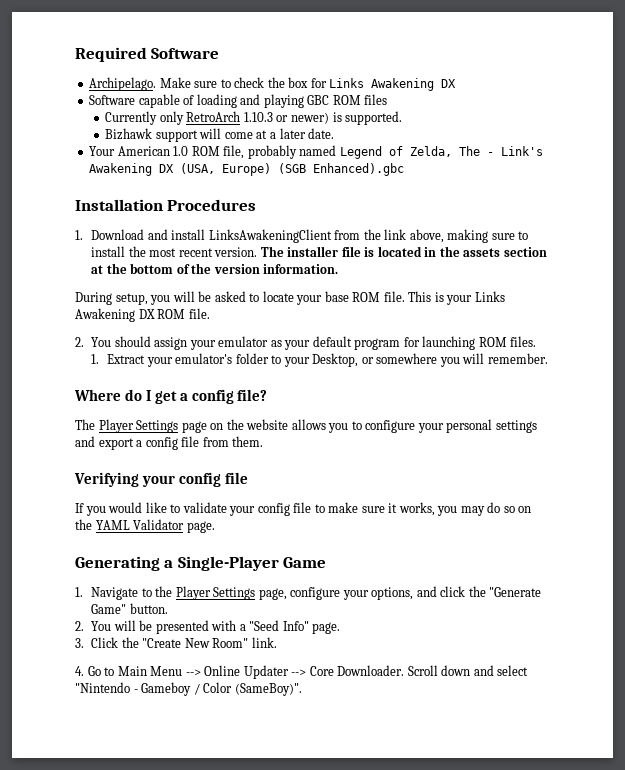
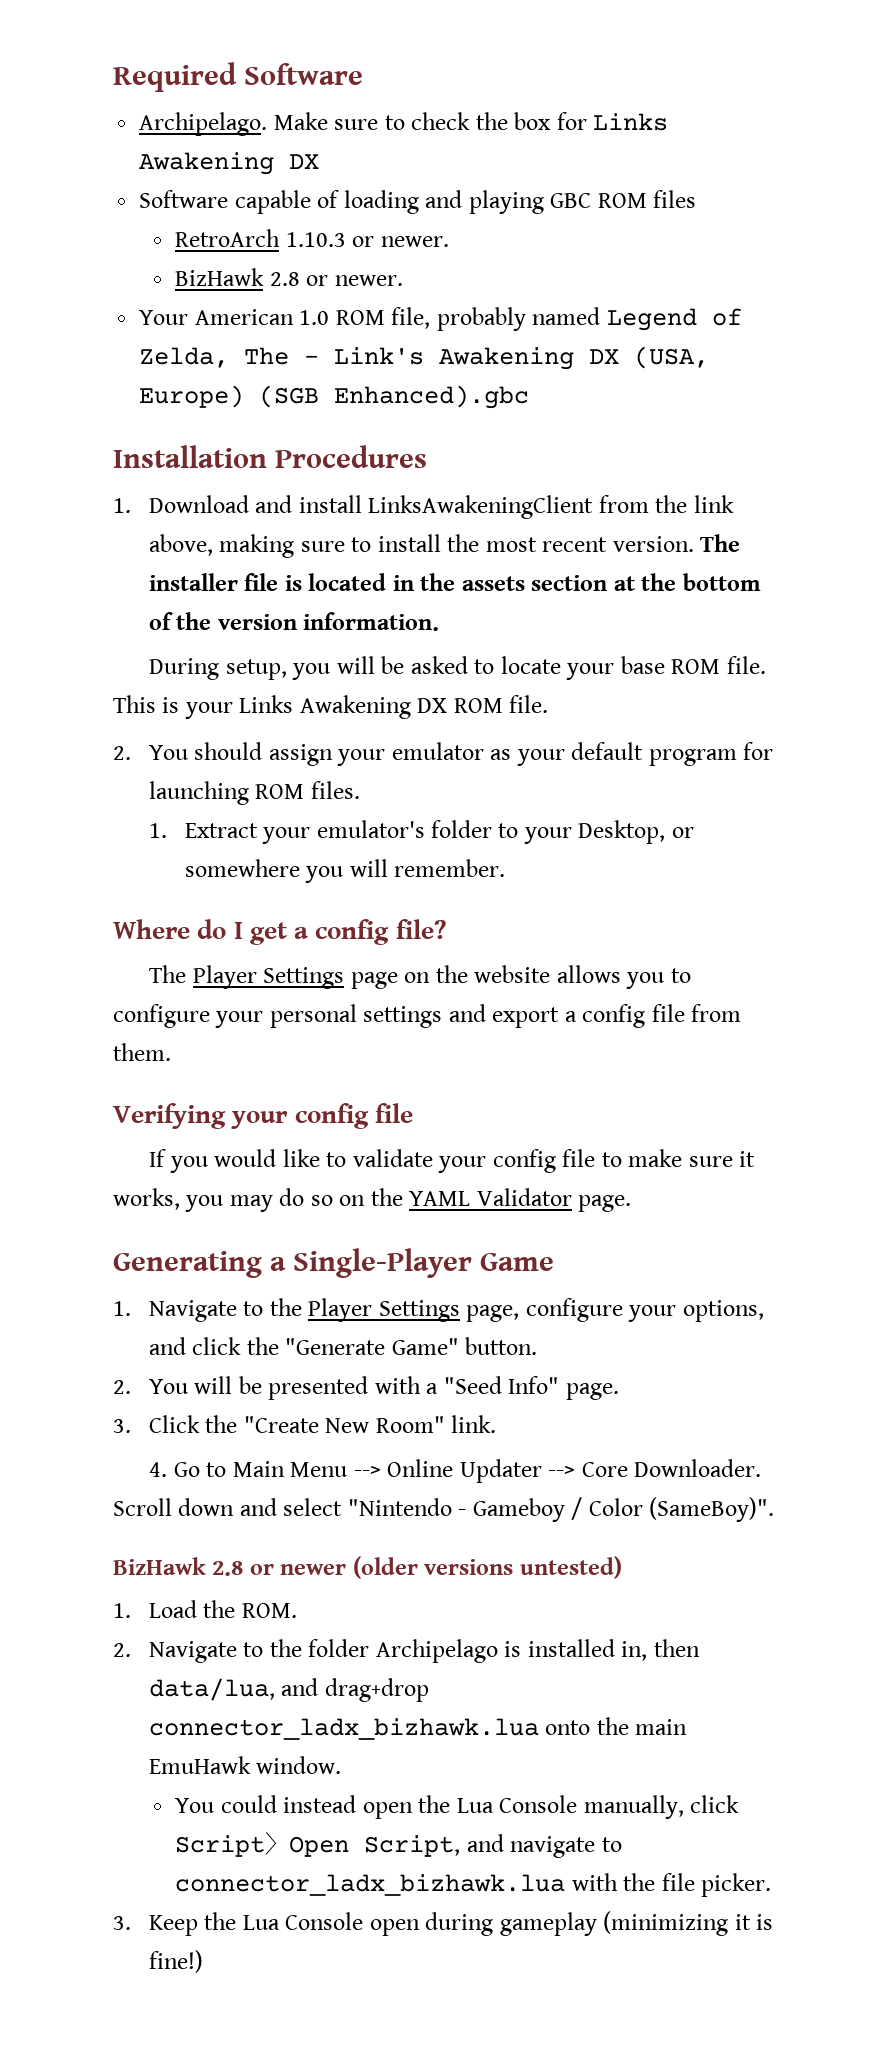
[105,111,184,125] Currently only -> (697, 199) none
[290,111,403,125] [105,128,335,142] newer) is supported. // Bizhawk support will come at a later date. -> [380,236,449,247] [175,268,403,286] newer. // BizHawk 2.8 or newer.
(302, 689) none -> [113,1556,622,1579] [113,1600,297,1618] [113,1639,700,1663] [148,1678,429,1702] [148,1717,688,1740] [148,1756,342,1774] [175,1795,740,1819] [175,1832,622,1858] [175,1873,772,1897] [113,1911,774,1936] [148,1950,203,1973] // BizHawk 2.8 or newer (older versions untested) // 1. Load the ROM. // 2. Navigate to the folder Archipelago is installed in, then data/lua, and drag+drop connector_ladx_bizhawk.lua onto the main EmuHawk window. // You could instead open the Lua Console manually, click Script〉Open Script, and navigate to connector_ladx_bizhawk.lua with the file picker. // 3. Keep the Lua Console open during gameplay (minimizing it is fine!)

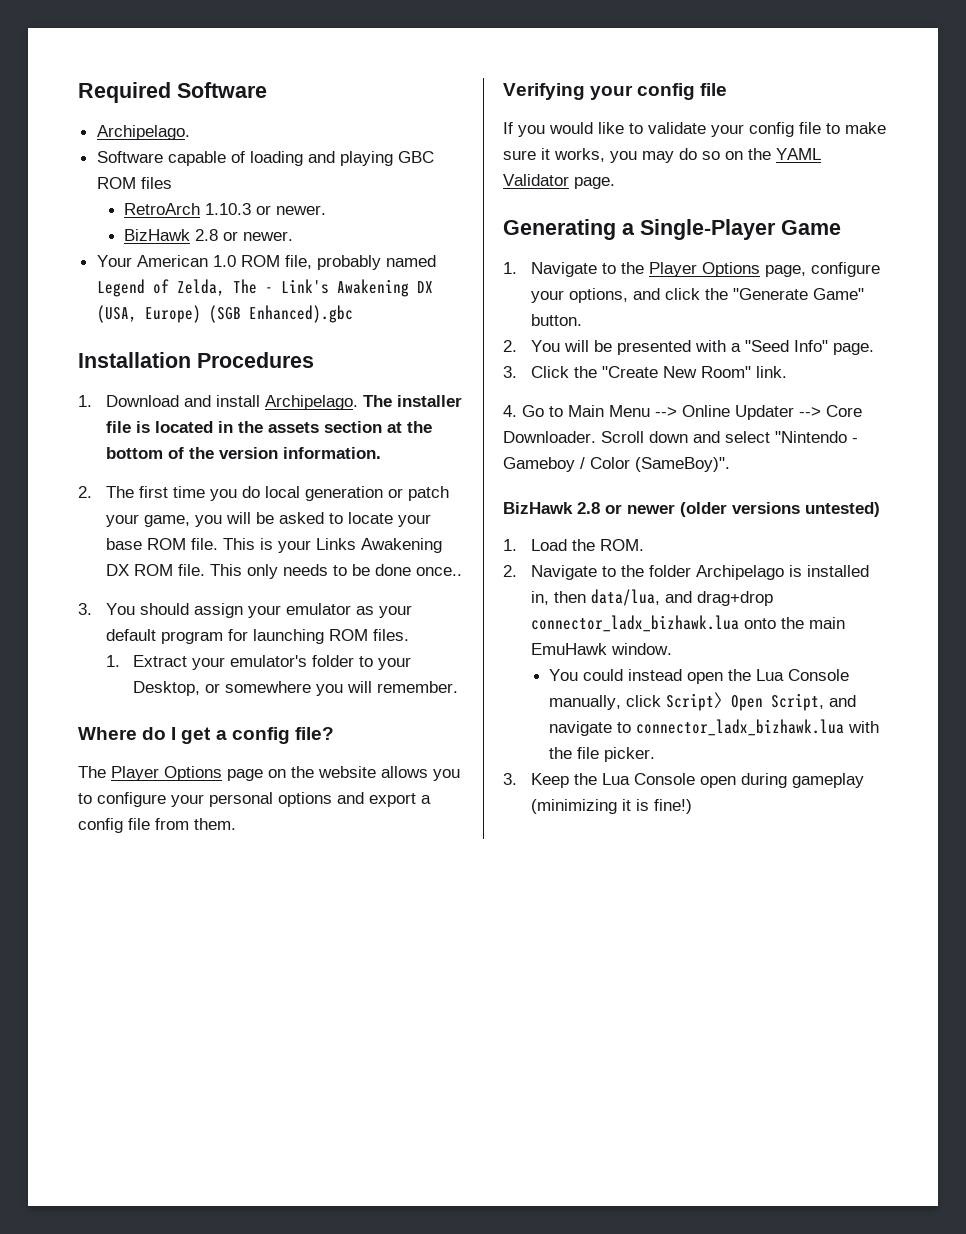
[273,112,669,131] [139,152,320,175] Make sure to check the box for Links Awakening DX -> (190, 132) none
[368,495,734,519] [148,534,694,558] LinksAwakeningClient from the link above, making sure to install the most recent version. -> [264,395,358,410] Archipelago.
[149,658,287,680] During setup, -> [78,486,449,501] [105,514,190,527] 2. The first time you do local generation or patch your game,
[113,746,131,760] // 2. -> [209,564,462,579] [78,603,92,615] This only needs to be done once.. // 3.
[263,967,345,989] Settings -> [164,766,222,781] Options
[363,1006,443,1028] settings -> [278,792,332,807] options
[378,1300,460,1322] Settings -> [701,262,760,277] Options

